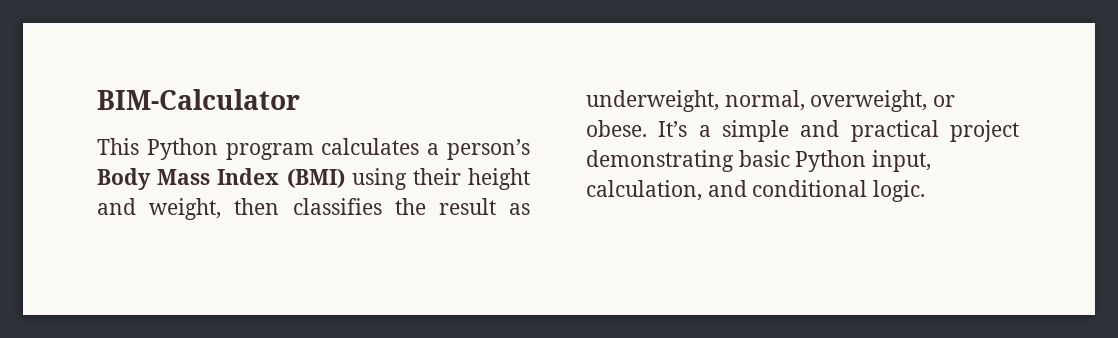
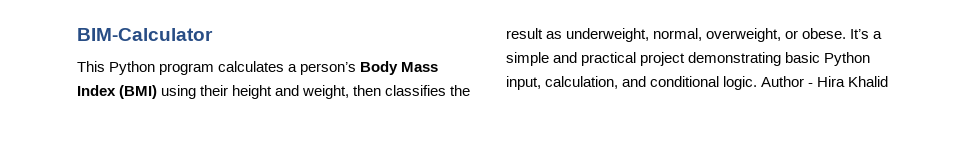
(926, 191) none -> [761,76,889,87] Author - Hira Khalid

